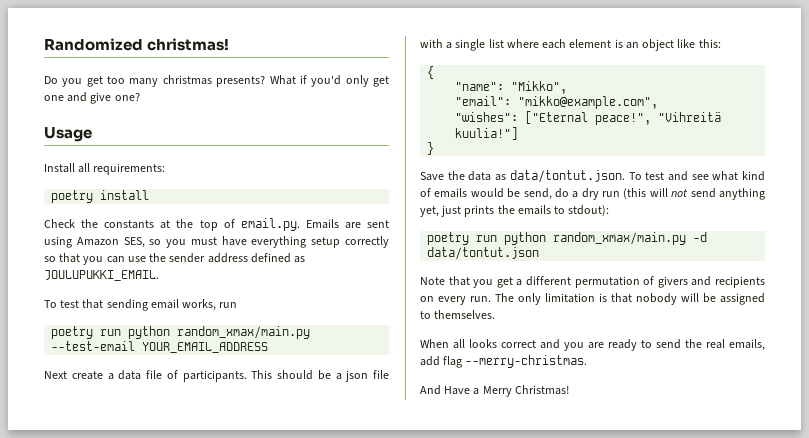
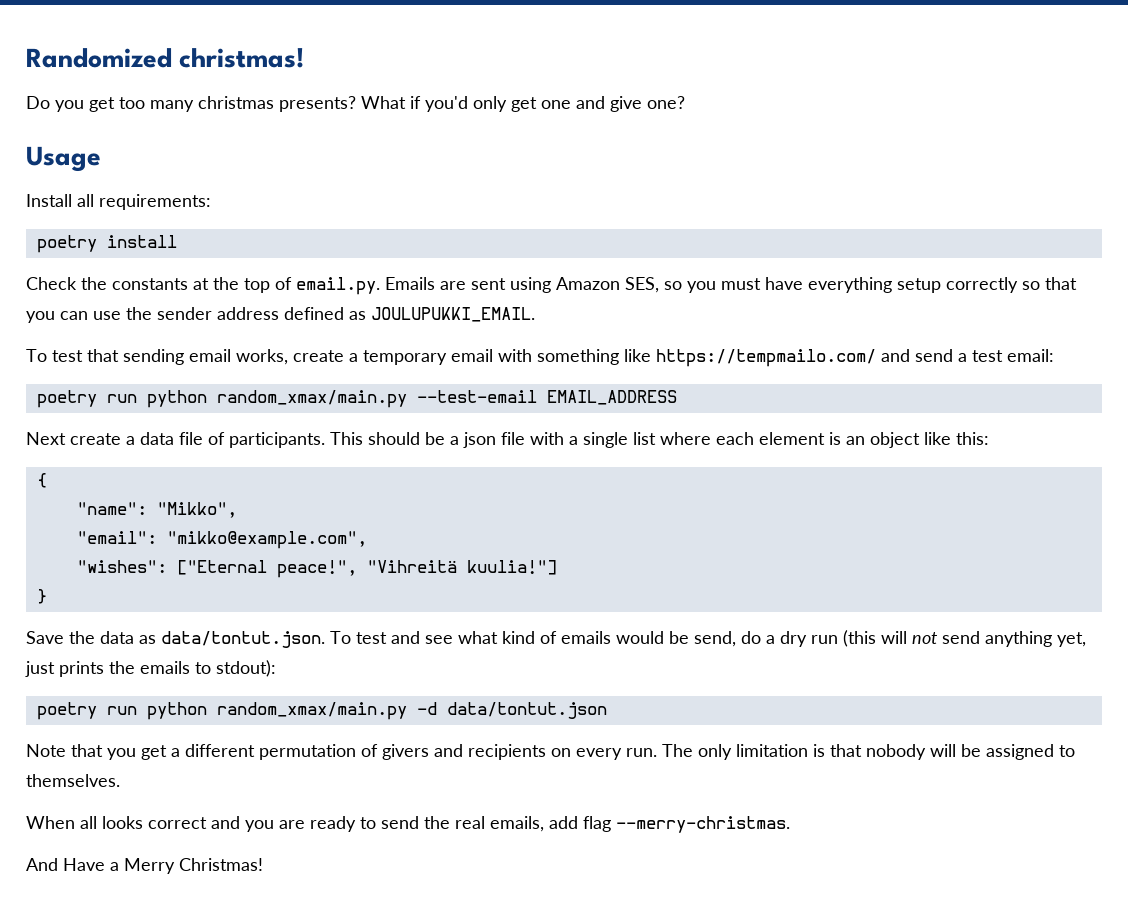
[219,302,238,308] run -> [293,349,1054,367] create a temporary email with something like https://tempmailo.com/ and send a test email:
[142,342,269,353] YOUR_EMAIL_ADDRESS -> [546,390,677,405] EMAIL_ADDRESS

